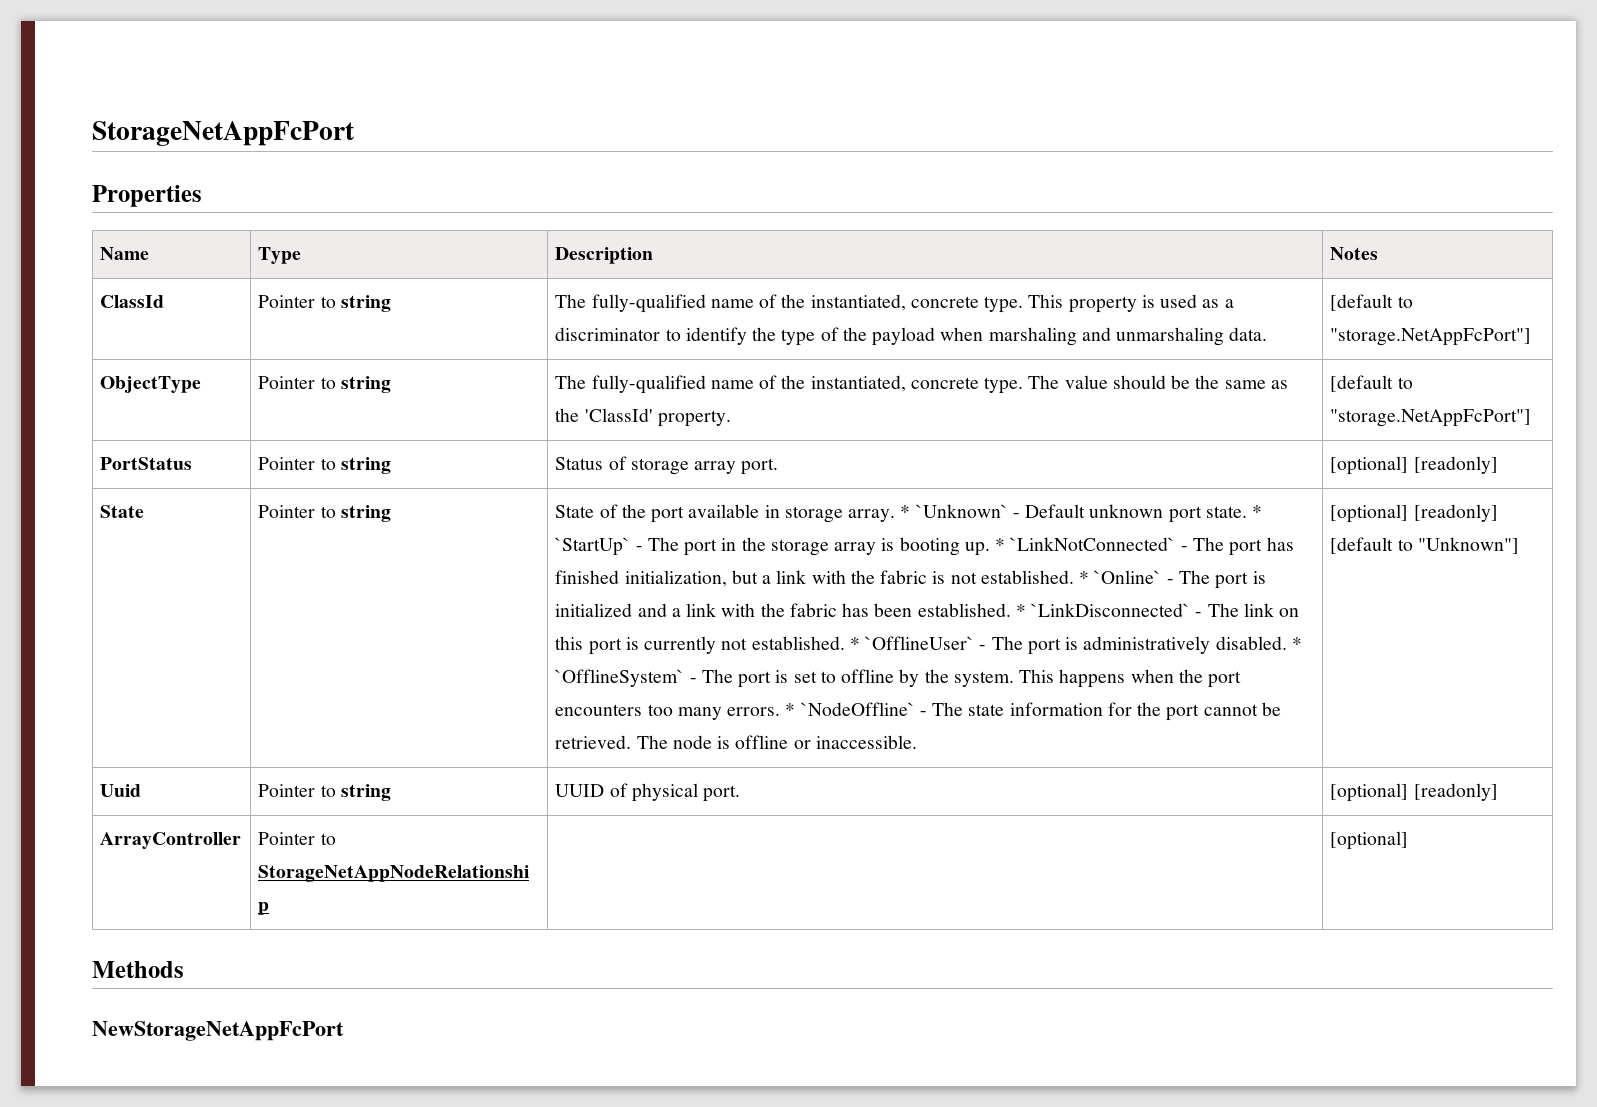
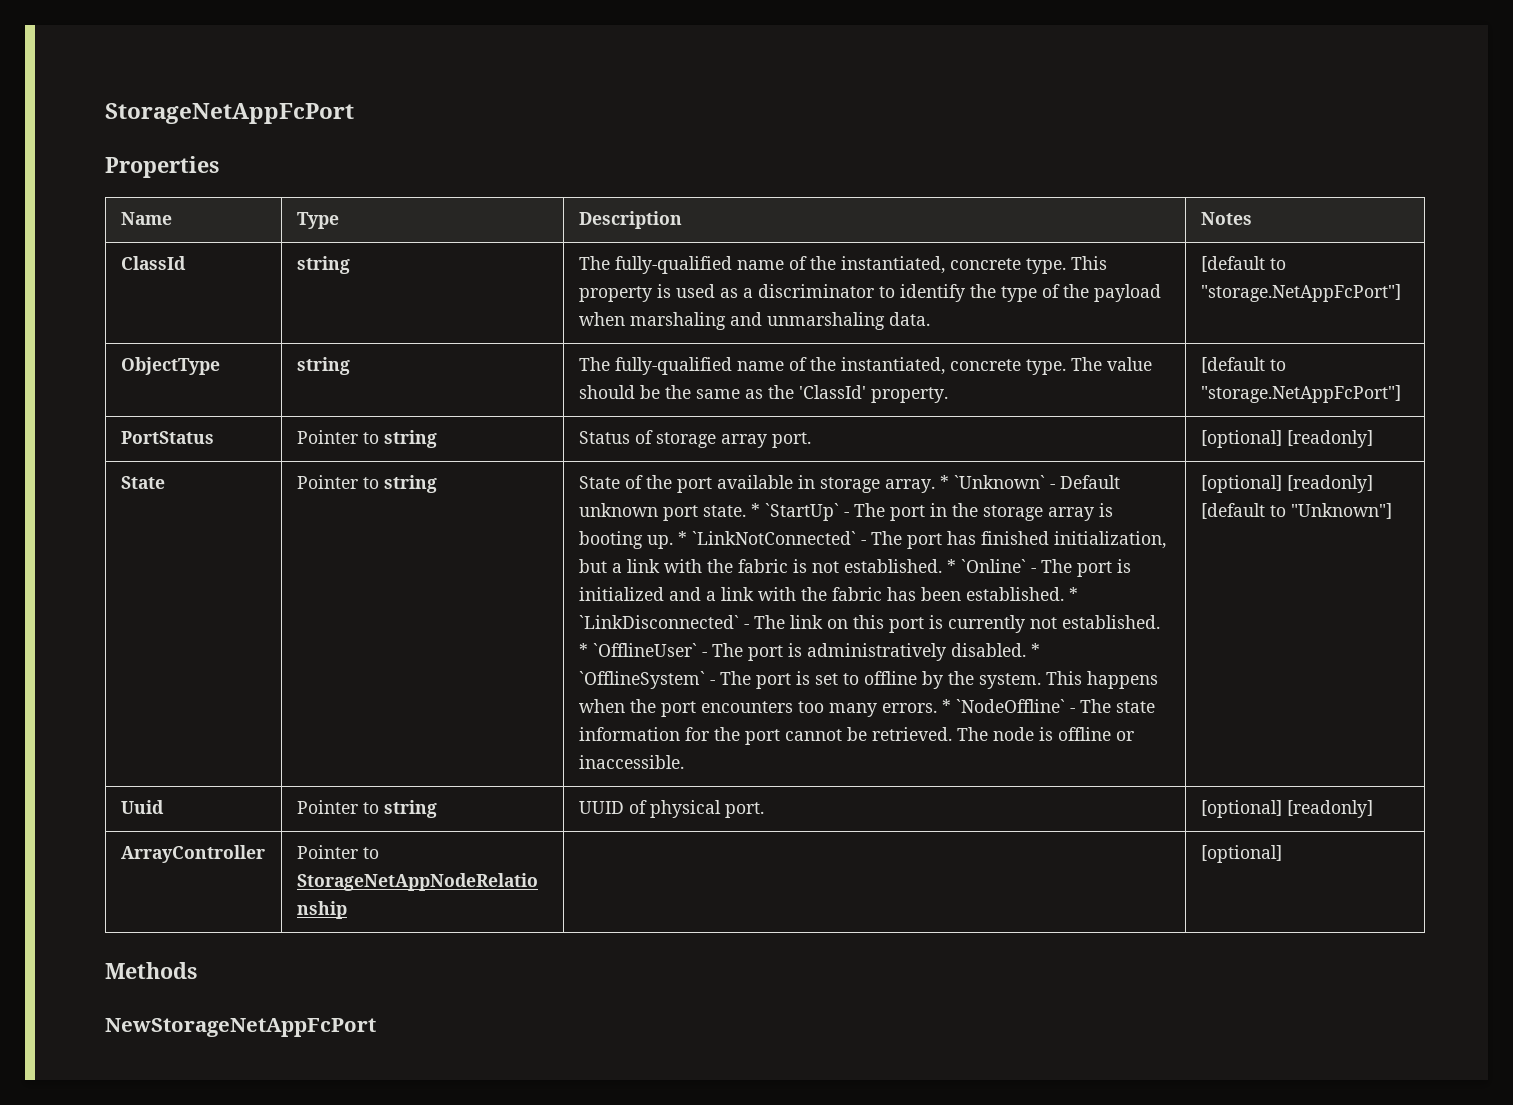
[258,295,336,308] Pointer to -> (186, 263) none
[258,376,336,389] Pointer to -> (220, 366) none

